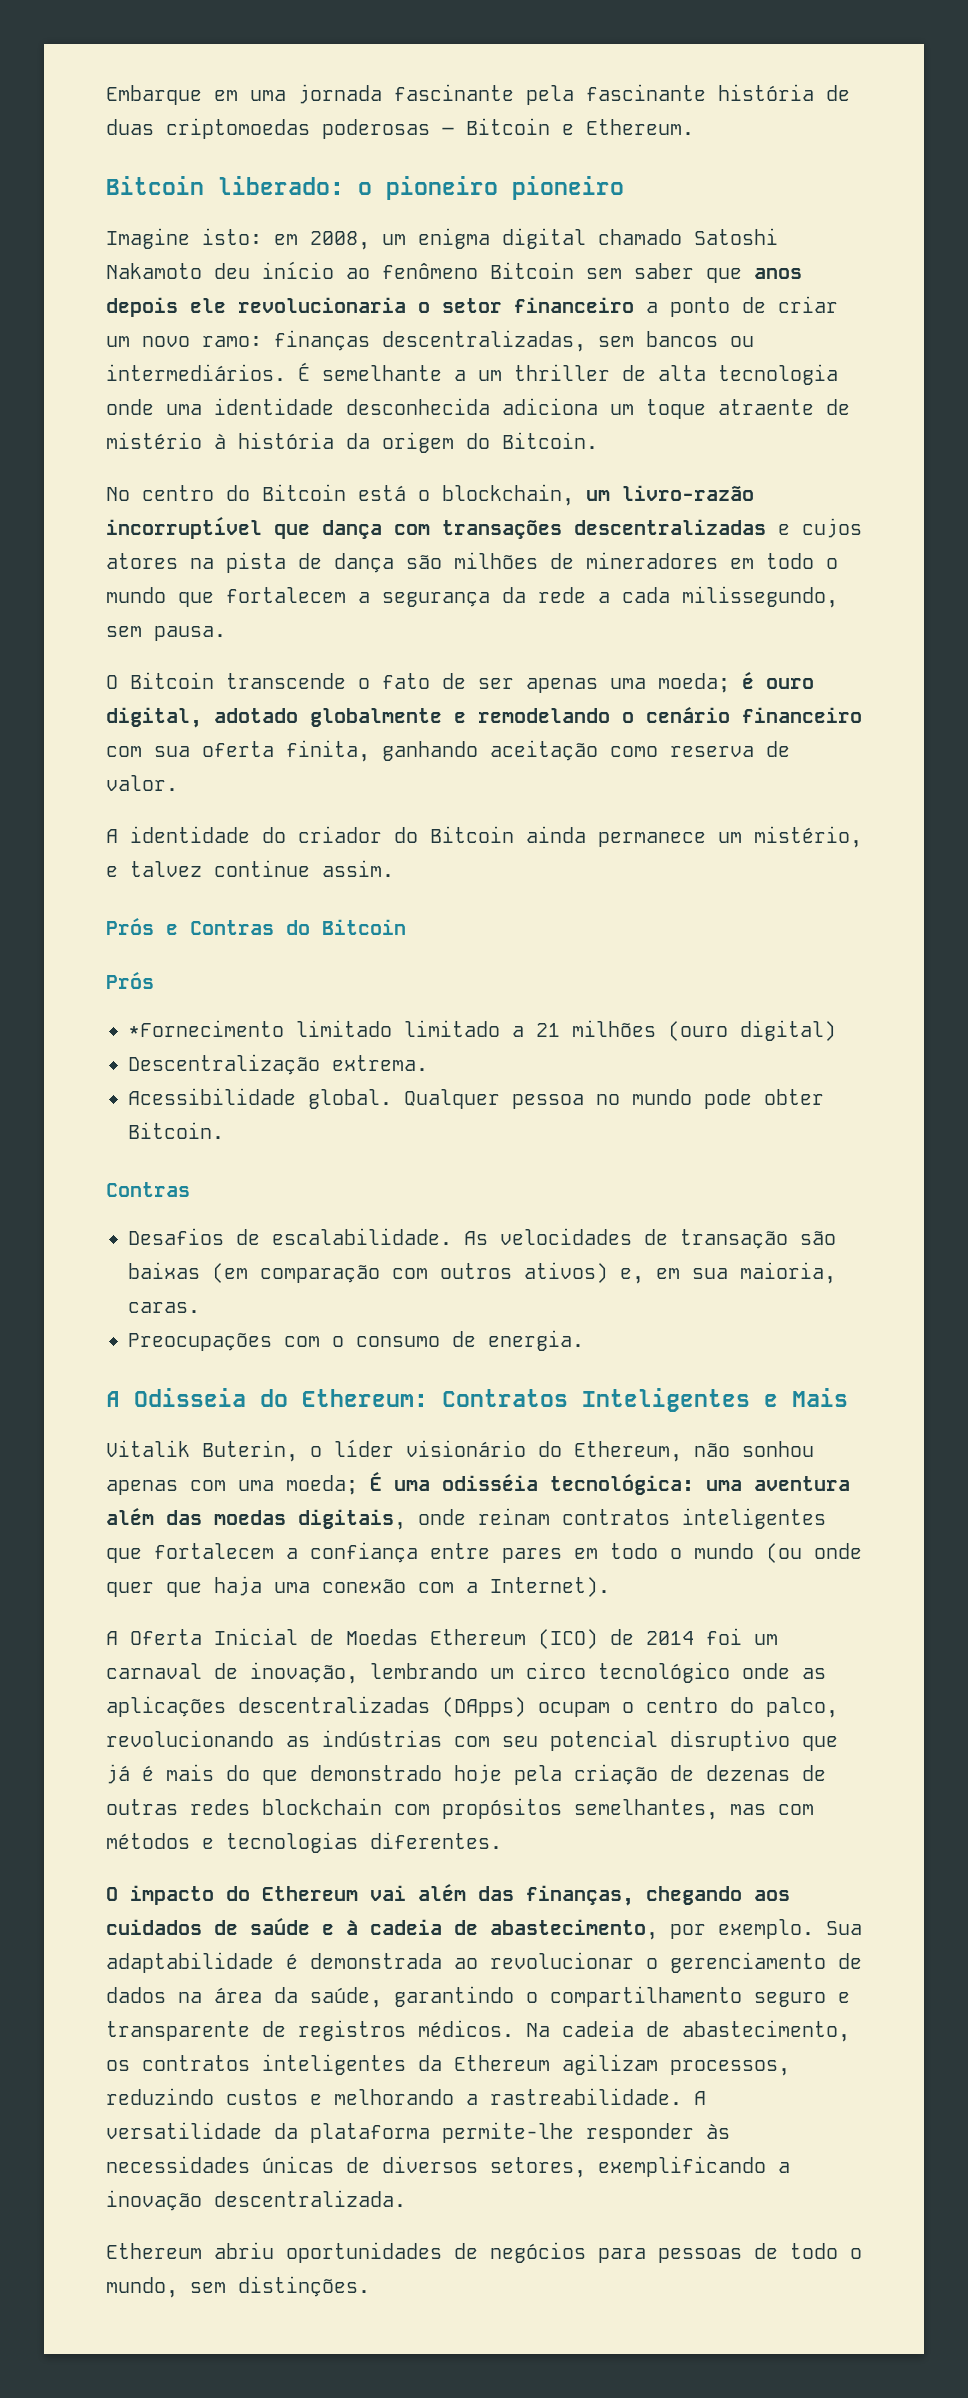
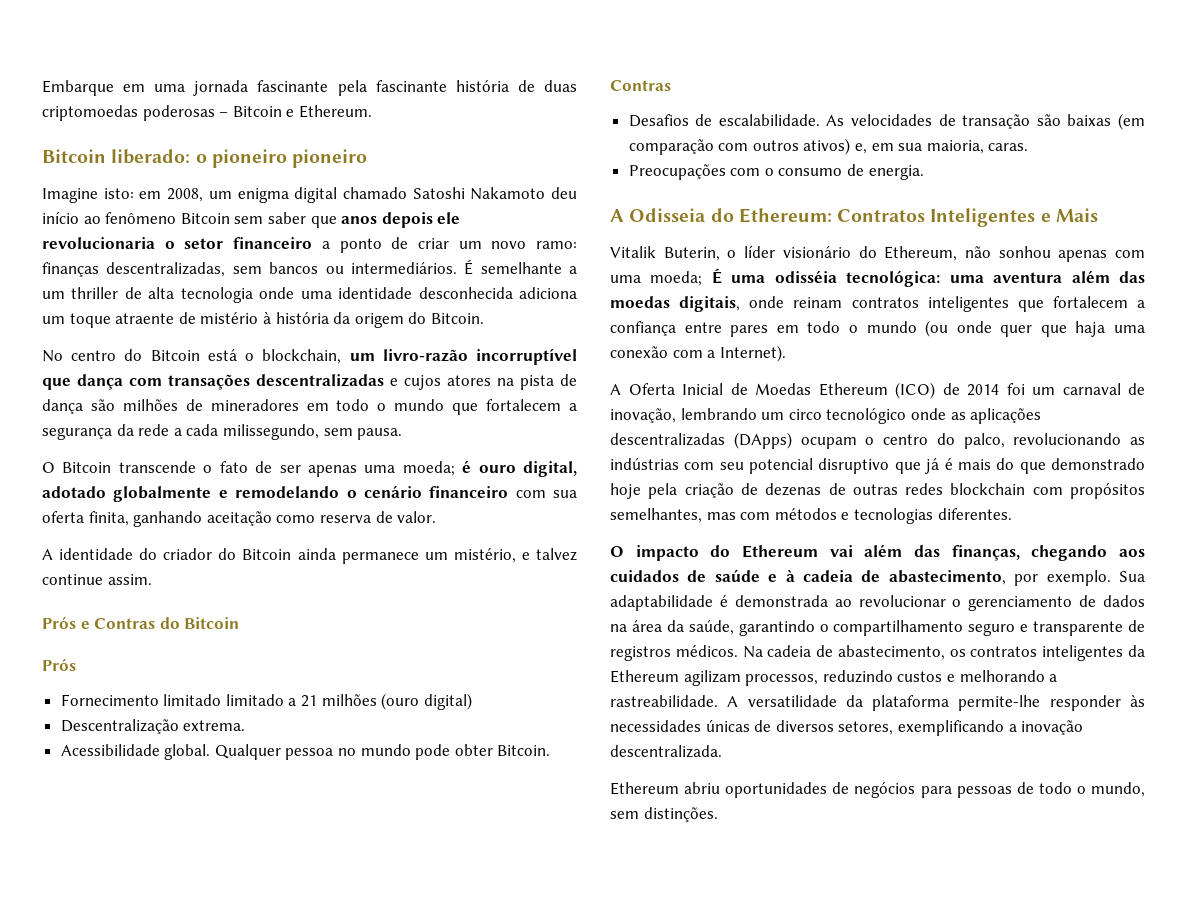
[128,1020,284,1037] *Fornecimento -> [60,694,159,706] Fornecimento

